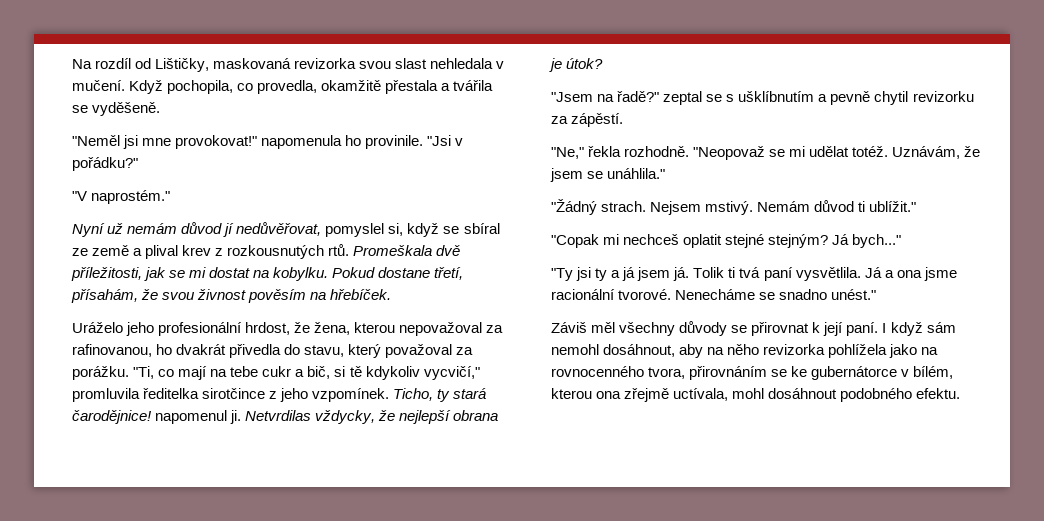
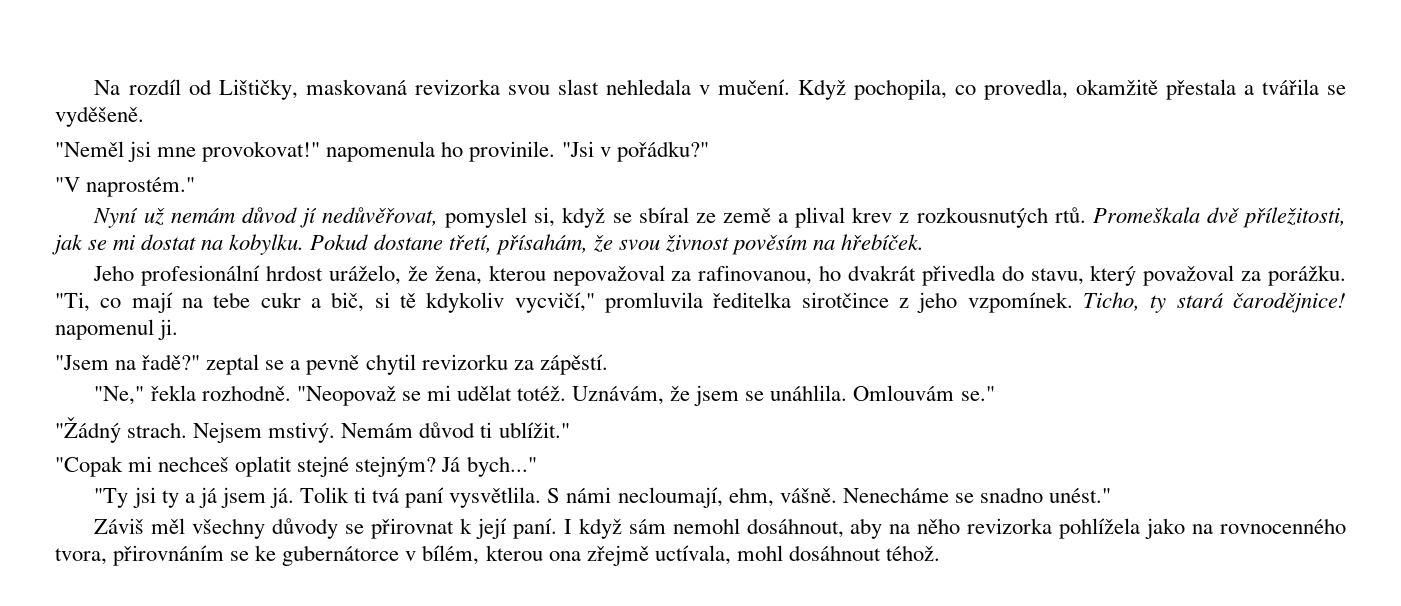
[72,322,291,336] Uráželo jeho profesionální hrdost, -> [93,265,402,286] Jeho profesionální hrdost uráželo,
[245,410,499,424] [549,58,604,72] Netvrdilas vždycky, že nejlepší obrana je útok? -> (179, 329) none
[726,91,815,102] s ušklíbnutím -> (285, 365) none
[607,168,666,179] unáhlila." -> [770,385,995,401] unáhlila. Omlouvám se."
[864,267,957,281] [551,289,672,300] Já a ona jsme racionální tvorové. -> [547,487,837,508] S námi necloumají, ehm, vášně.
[840,388,961,402] podobného efektu. -> [885,545,940,561] téhož.

